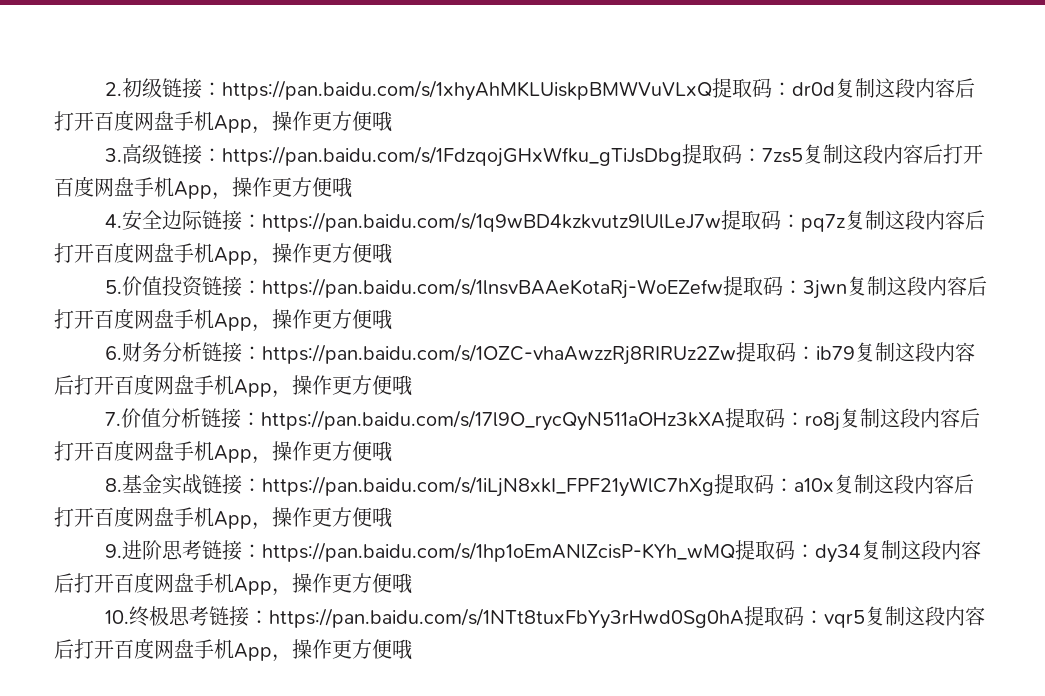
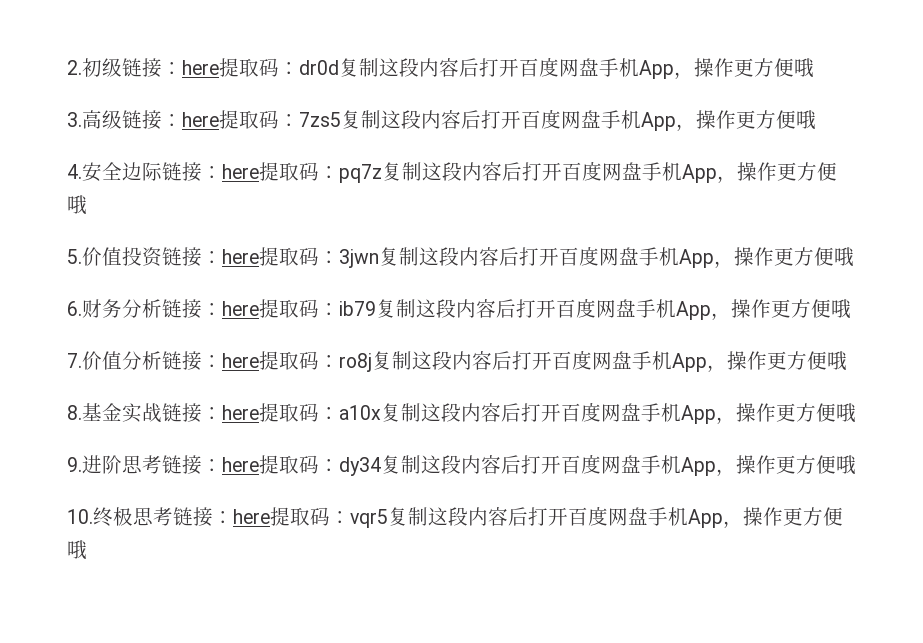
[222,80,713,101] https://pan.baidu.com/s/1xhyAhMKLUiskpBMWVuVLxQ -> [182,60,219,75] here
[222,146,683,167] https://pan.baidu.com/s/1FdzqojGHxWfku_gTiJsDbg -> [182,112,219,127] here
[262,212,722,232] https://pan.baidu.com/s/1q9wBD4kzkvutz9lUlLeJ7w -> [222,164,259,179] here
[262,278,724,299] https://pan.baidu.com/s/1lnsvBAAeKotaRj-WoEZefw -> [222,249,259,264] here
[262,344,737,365] https://pan.baidu.com/s/1OZC-vhaAwzzRj8RIRUz2Zw -> [222,301,259,316] here
[261,410,726,431] https://pan.baidu.com/s/17l9O_rycQyN511aOHz3kXA -> [222,353,259,368] here
[262,476,715,497] https://pan.baidu.com/s/1iLjN8xkI_FPF21yWlC7hXg -> [222,405,259,420] here
[262,542,736,562] https://pan.baidu.com/s/1hp1oEmANlZcisP-KYh_wMQ -> [222,457,259,472] here
[269,608,745,629] https://pan.baidu.com/s/1NTt8tuxFbYy3rHwd0Sg0hA -> [233,509,270,524] here

